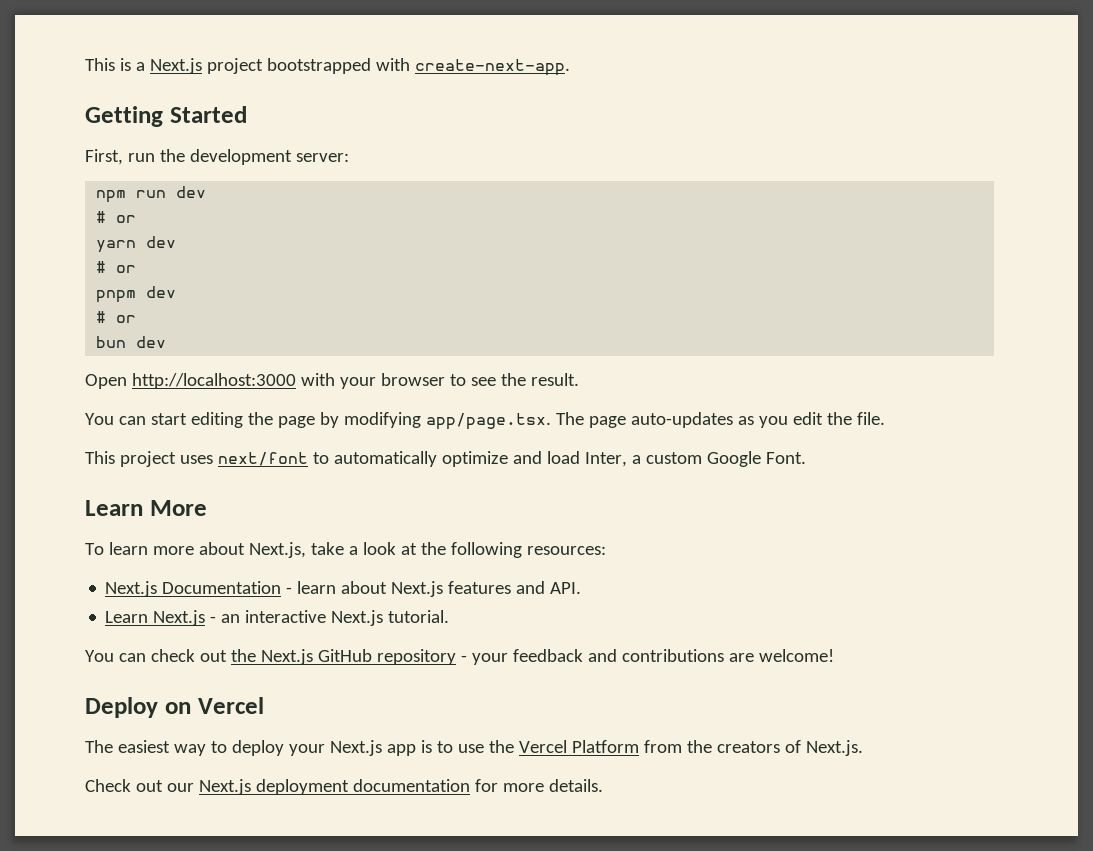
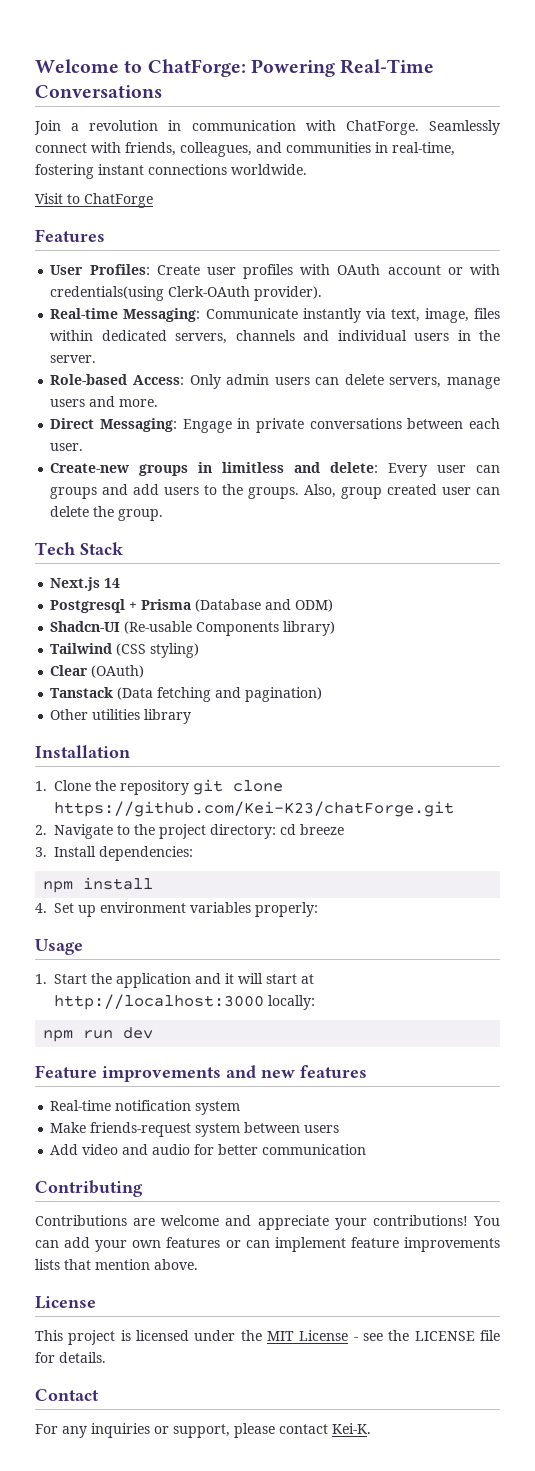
[85,58,570,76] [85,106,247,127] [85,149,349,165] [96,186,207,203] [96,211,137,223] [96,236,177,253] [96,261,137,273] [96,286,177,303] [96,311,137,323] [96,336,167,348] [85,373,579,389] [85,412,885,430] [85,451,806,467] [85,500,207,516] [85,542,606,558] [105,581,582,597] [105,610,450,626] [85,649,834,665] [85,697,264,718] [85,740,863,756] [85,779,603,795] This is a Next.js project bootstrapped with create-next-app. // Getting Started // First, run the development server: // npm run dev // # or // yarn dev // # or // pnpm dev // # or // bun dev // Open http://localhost:3000 with your browser to see the result. // You can start editing the page by modifying app/page.tsx. The page auto-updates as you edit the file. // This project uses next/font to automatically optimize and load Inter, a custom Google Font. // Learn More // To learn more about Next.js, take a look at the following resources: // Next.js Documentation - learn about Next.js features and API. // Learn Next.js - an interactive Next.js tutorial. // You can check out the Next.js GitHub repository - your feedback and contributions are welcome! // Deploy on Vercel // The easiest way to deploy your Next.js app is to use the Vercel Platform from the creators of Next.js. // Check out our Next.js deployment documentation for more details. -> [35,59,435,77] [35,85,162,98] [34,120,501,135] [35,142,455,157] [35,164,307,179] [35,193,153,208] [35,229,105,242] [50,264,501,279] [50,286,323,301] [50,308,500,323] [50,330,500,344] [50,355,97,363] [50,374,500,389] [50,396,159,407] [50,418,500,433] [50,443,84,451] [50,462,500,477] [50,484,500,499] [50,506,164,521] [35,542,123,555] [50,577,121,591] [50,599,334,613] [50,621,336,636] [50,643,200,658] [50,665,145,678] [50,687,323,702] [50,709,192,724] [35,745,130,758] [35,779,283,795] [54,801,454,817] [35,824,344,839] [35,846,193,861] [43,877,154,893] [35,902,318,917] [35,939,83,955] [35,973,314,988] [54,994,315,1010] [43,1027,154,1042] [35,1065,367,1082] [50,1100,241,1115] [50,1122,340,1137] [50,1144,367,1155] [35,1180,143,1197] [35,1215,501,1230] [35,1237,500,1252] [35,1259,198,1270] [35,1296,96,1309] [35,1330,500,1345] [35,1352,106,1363] [35,1389,99,1401] [35,1423,371,1438] Welcome to ChatForge: Powering Real-Time Conversations // Join a revolution in communication with ChatForge. Seamlessly connect with friends, colleagues, and communities in real-time, fostering instant connections worldwide. // Visit to ChatForge // Features // User Profiles: Create user profiles with OAuth account or with credentials(using Clerk-OAuth provider). // Real-time Messaging: Communicate instantly via text, image, files within dedicated servers, channels and individual users in the server. // Role-based Access: Only admin users can delete servers, manage users and more. // Direct Messaging: Engage in private conversations between each user. // Create-new groups in limitless and delete: Every user can groups and add users to the groups. Also, group created user can delete the group. // Tech Stack // Next.js 14 // Postgresql + Prisma (Database and ODM) // Shadcn-UI (Re-usable Components library) // Tailwind (CSS styling) // Clear (OAuth) // Tanstack (Data fetching and pagination) // Other utilities library // Installation // 1. Clone the repository git clone https://github.com/Kei-K23/chatForge.git // 2. Navigate to the project directory: cd breeze // 3. Install dependencies: // npm install // 4. Set up environment variables properly: // Usage // 1. Start the application and it will start at http://localhost:3000 locally: // npm run dev // Feature improvements and new features // Real-time notification system // Make friends-request system between users // Add video and audio for better communication // Contributing // Contributions are welcome and appreciate your contributions! You can add your own features or can implement feature improvements lists that mention above. // License // This project is licensed under the MIT License - see the LICENSE file for details. // Contact // For any inquiries or support, please contact Kei-K.

